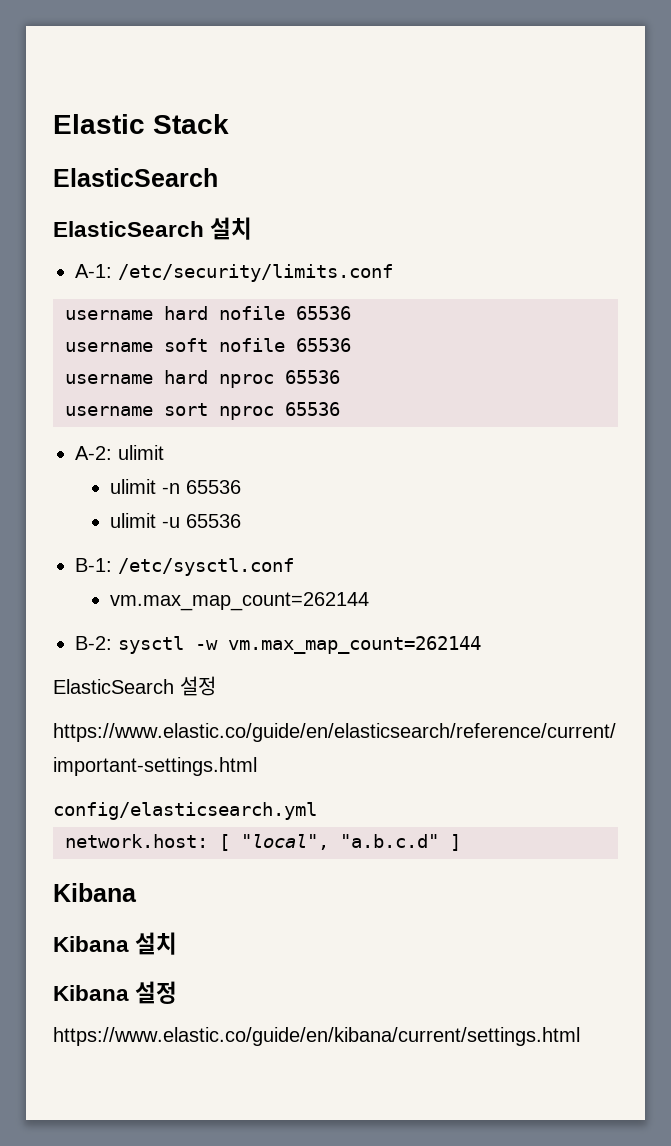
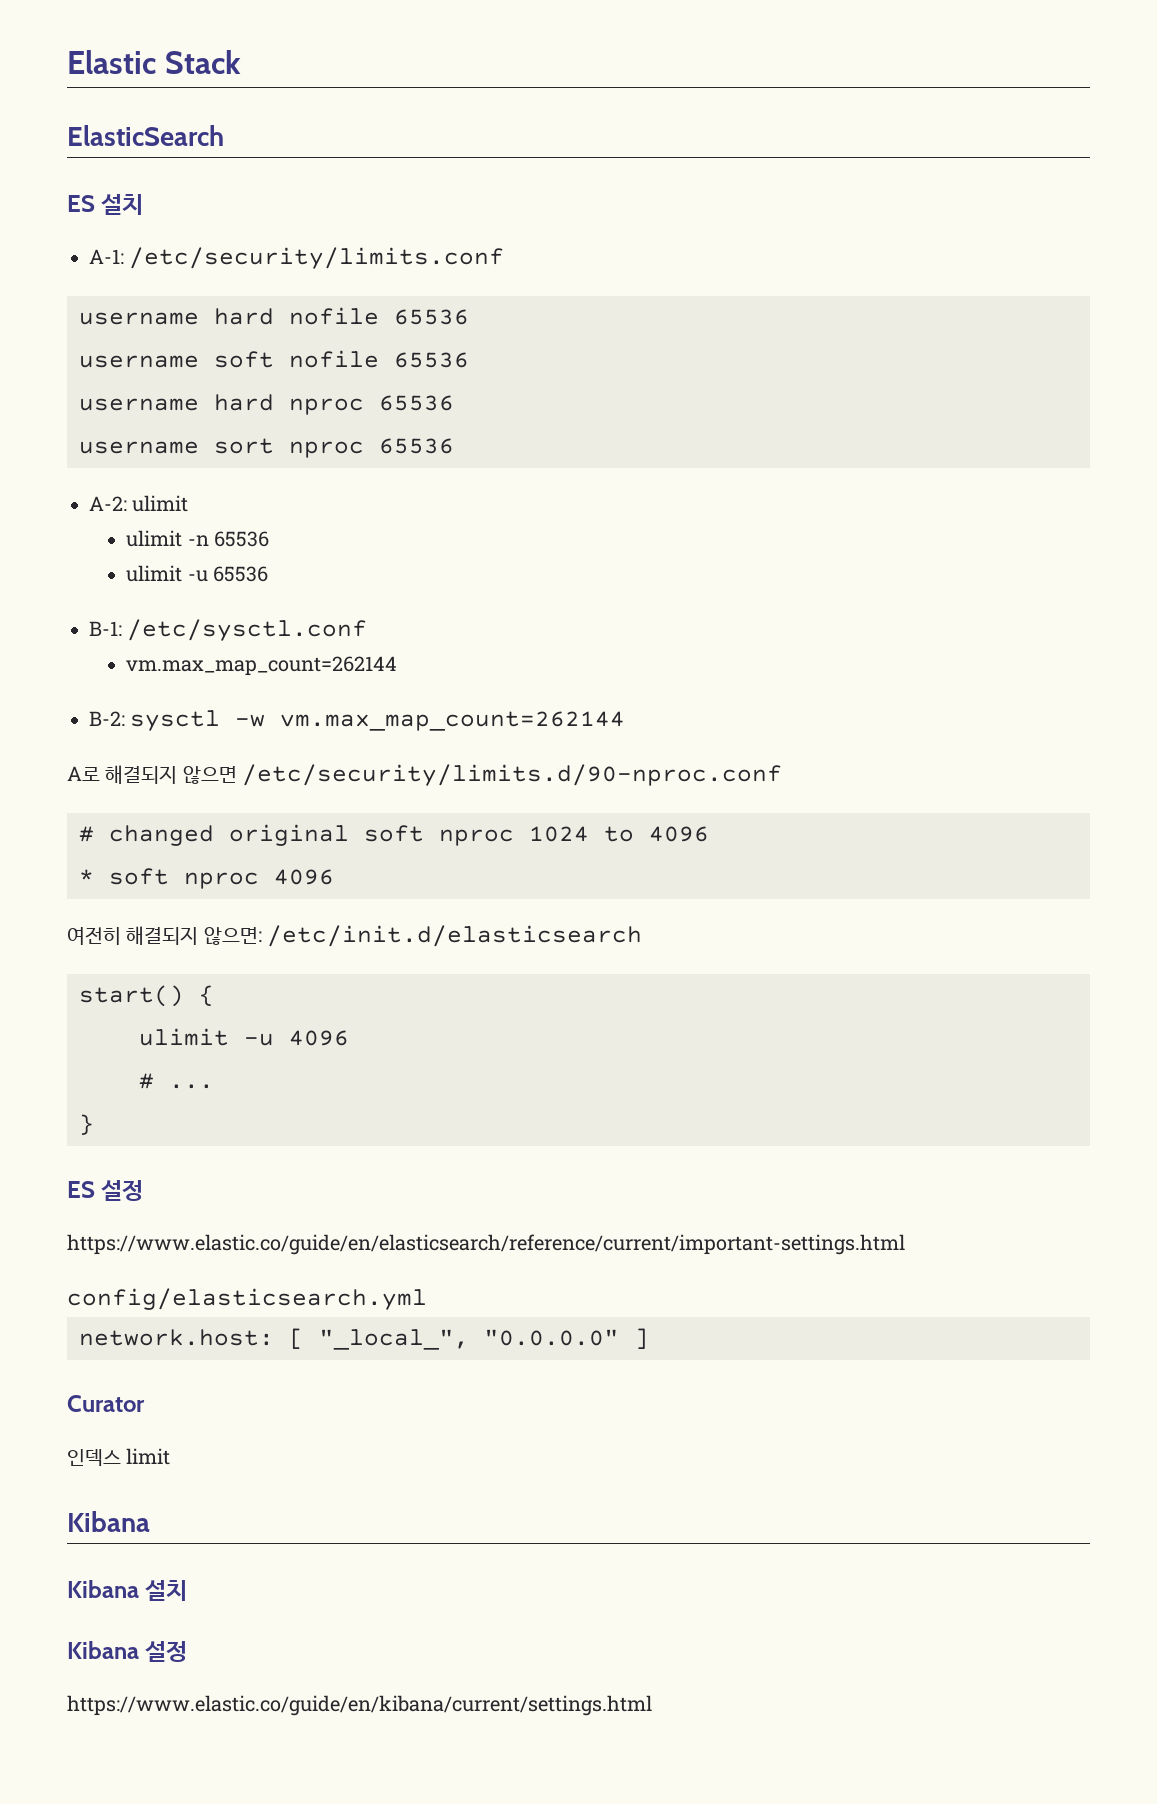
[53,221,204,237] ElasticSearch -> [67,195,95,212] ES
[53,679,174,694] ElasticSearch -> [67,764,783,786] [79,824,709,846] [79,868,334,889] [67,925,643,947] [79,985,214,1007] [139,1028,349,1046] [139,1073,214,1089] [79,1114,94,1135] [67,1181,95,1198] A로 해결되지 않으면 /etc/security/limits.d/90-nproc.conf // # changed original soft nproc 1024 to 4096 // * soft nproc 4096 // 여전히 해결되지 않으면: /etc/init.d/elasticsearch // start() { // ulimit -u 4096 // # ... // } // ES
[241,834,439,850] "local", "a.b.c.d" -> [319,1329,619,1350] "_local_", "0.0.0.0"
(461, 842) none -> [67,1395,145,1412] [67,1448,171,1467] // Curator // 인덱스 limit

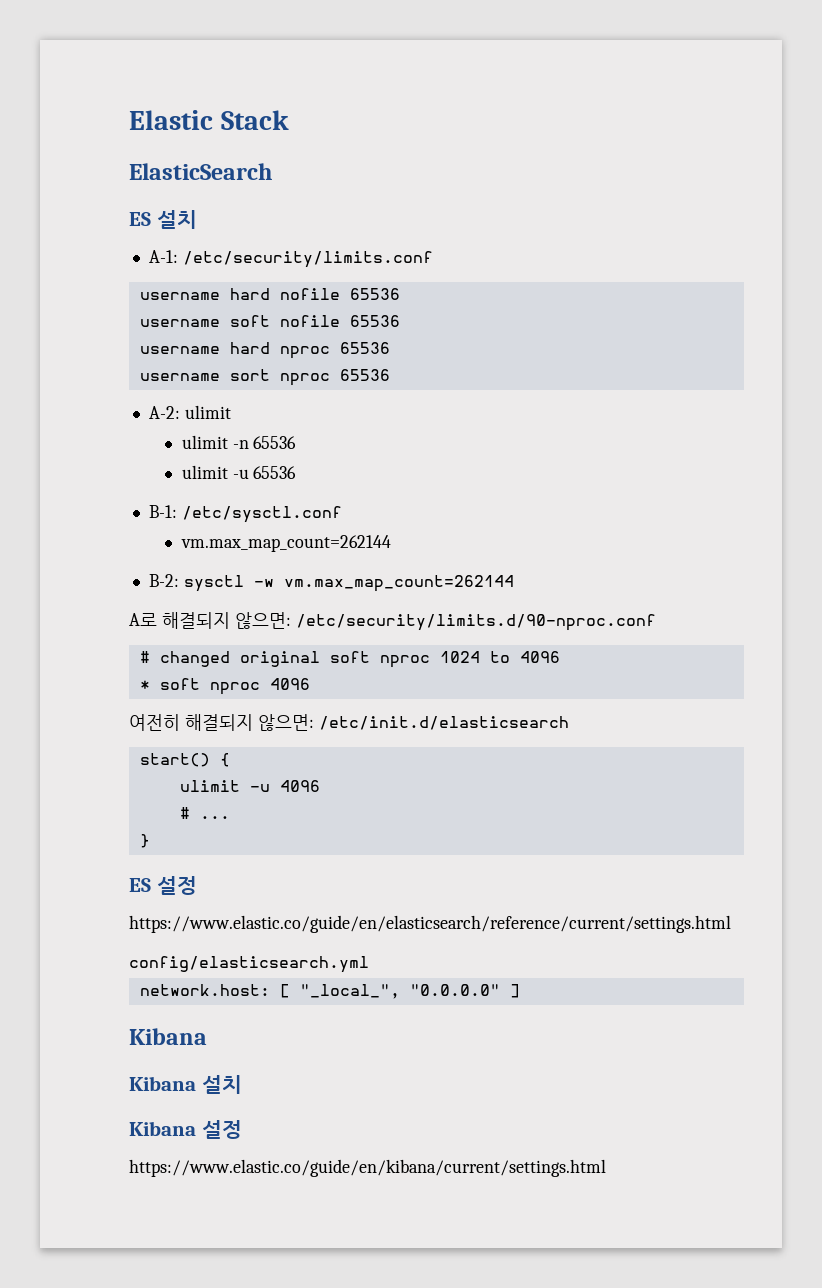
[182,766,237,784] 않으면 -> [234,612,291,629] 않으면:
[67,1234,905,1255] https://www.elastic.co/guide/en/elasticsearch/reference/current/important-settings.html -> [129,915,731,933] https://www.elastic.co/guide/en/elasticsearch/reference/current/settings.html
[67,1395,145,1412] [67,1448,171,1467] // Curator // 인덱스 limit -> (520, 991) none

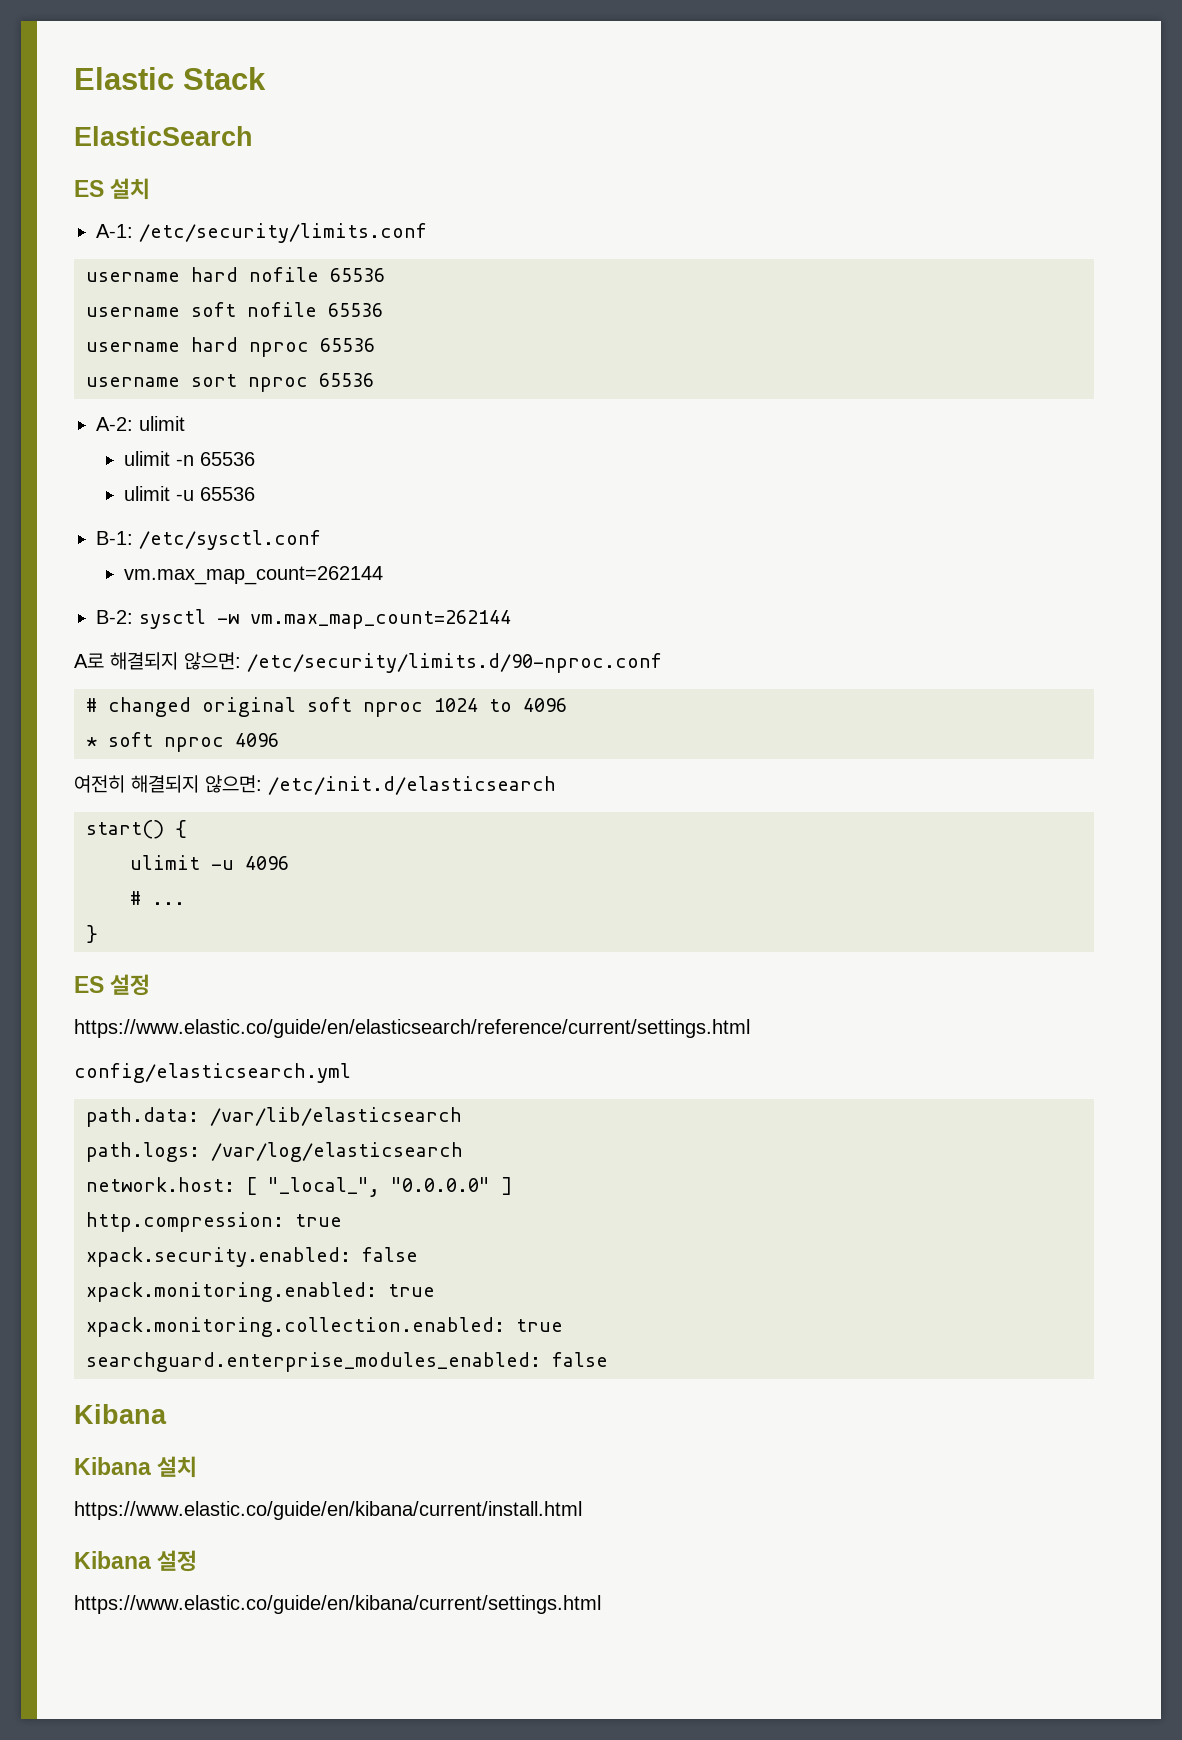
(369, 964) none -> [86,1107,462,1127] [86,1142,463,1162] // path.data: /var/lib/elasticsearch // path.logs: /var/log/elasticsearch
(520, 991) none -> [86,1212,342,1232] [86,1247,418,1267] [86,1282,435,1302] [86,1317,563,1337] [86,1352,608,1372] // http.compression: true // xpack.security.enabled: false // xpack.monitoring.enabled: true // xpack.monitoring.collection.enabled: true // searchguard.enterprise_modules_enabled: false
(242, 1084) none -> [74,1501,582,1520] // https://www.elastic.co/guide/en/kibana/current/install.html

